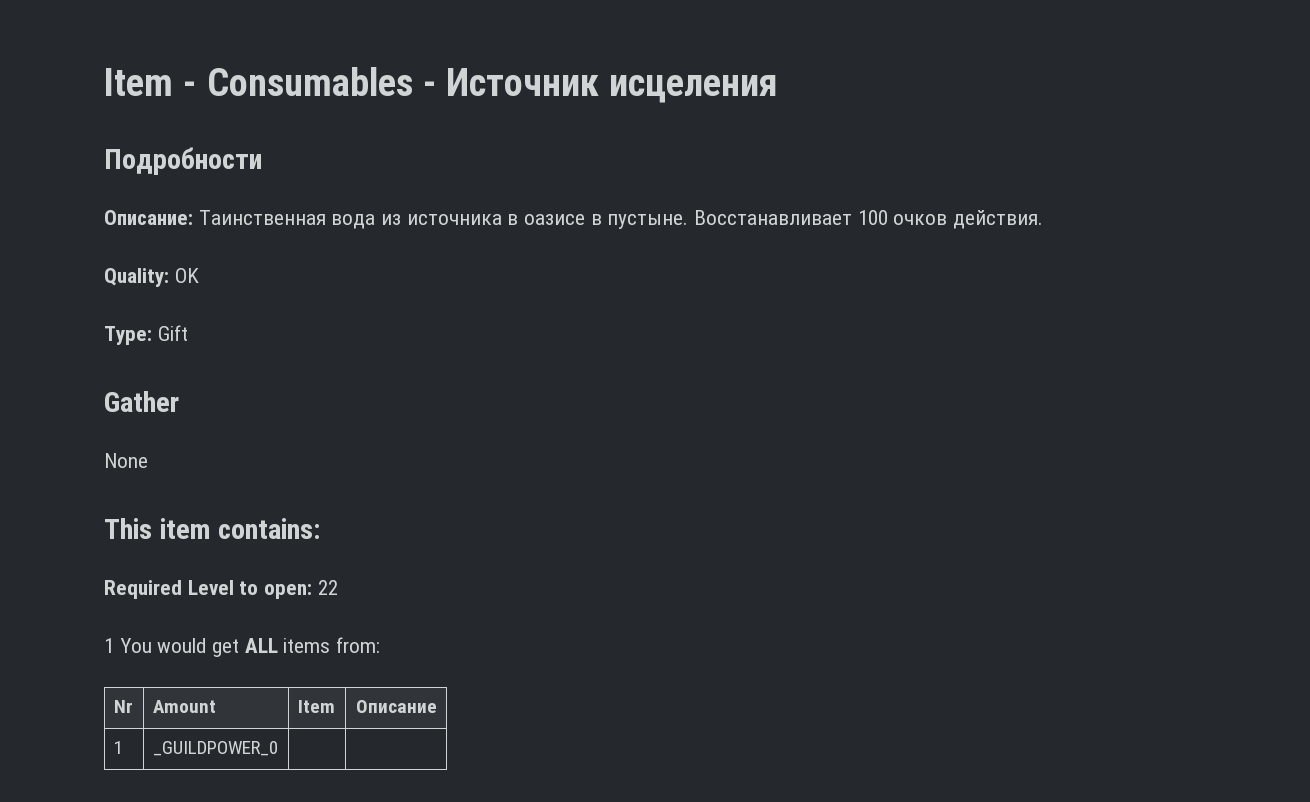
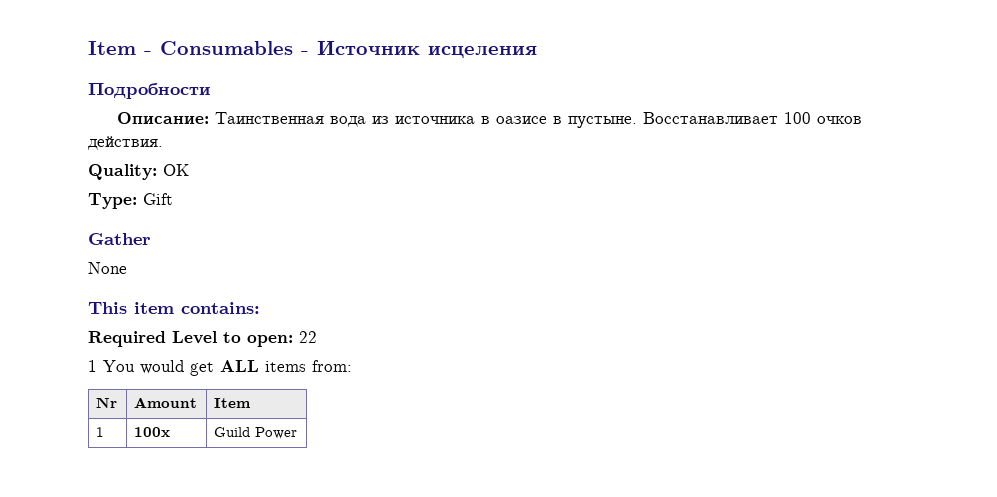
[355,700,437,713] [113,741,123,754] [152,741,278,756] | Описание // 1 | _GUILDPOWER_0 | | -> [96,427,105,437] [134,427,171,437] [214,427,298,439] // 1 | 100x | Guild Power

